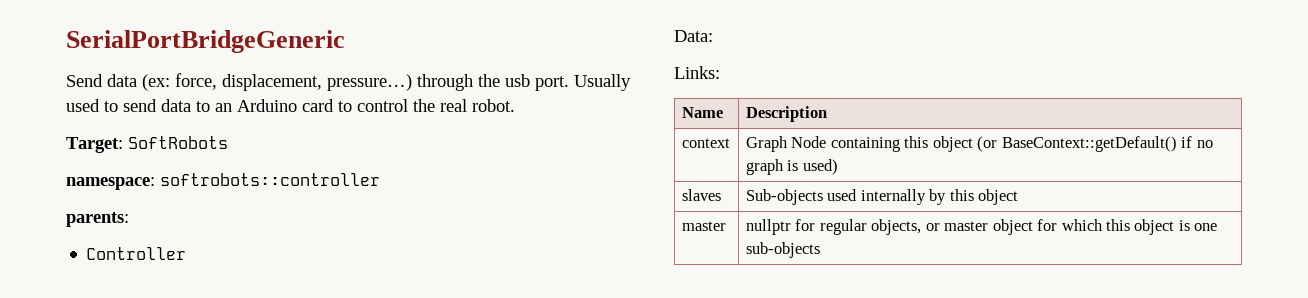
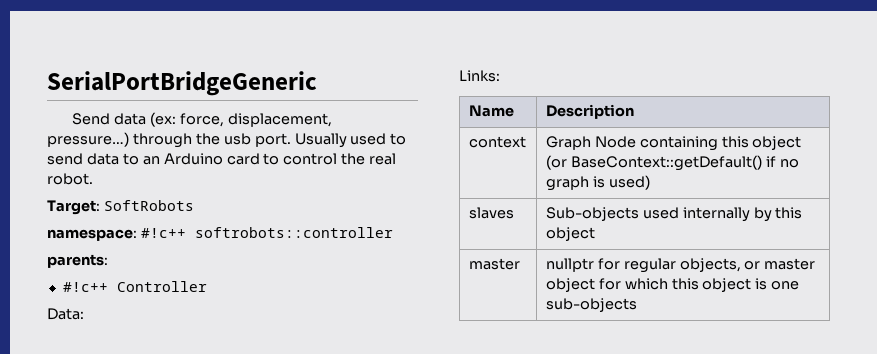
(155, 183) none -> [140,228,186,238] #!c++
(129, 219) none -> [62,282,108,292] #!c++

